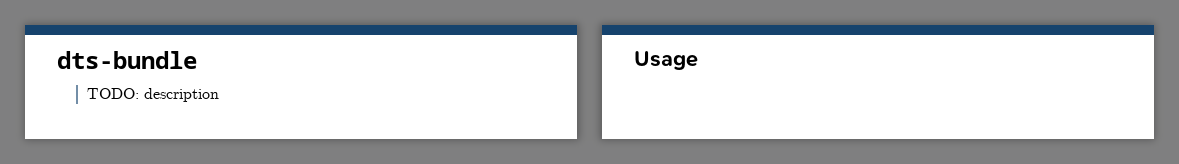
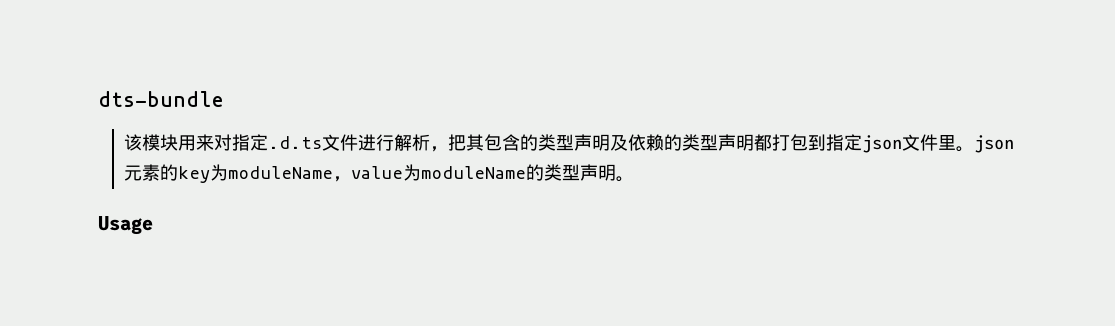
[86,88,219,102] TODO: description -> [124,134,1015,153] [124,164,635,183] 该模块用来对指定.d.ts文件进行解析，把其包含的类型声明及依赖的类型声明都打包到指定json文件里。json元素的key为moduleName，value为moduleName的类型声明。

